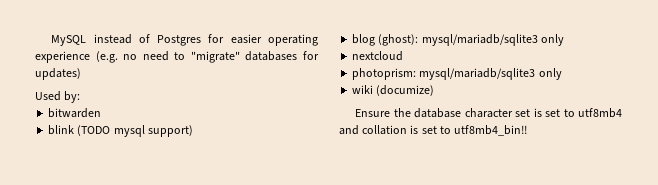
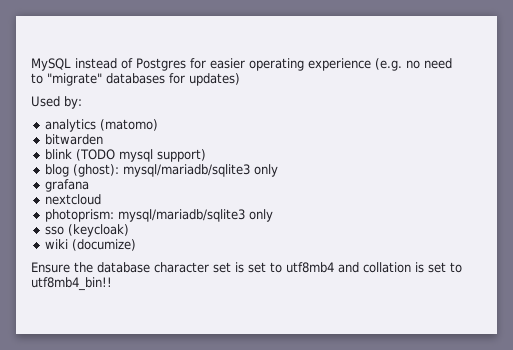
(81, 97) none -> [44,119,158,132] // analytics (matomo)
(564, 40) none -> [44,179,89,192] // grafana
(562, 74) none -> [44,224,129,237] // sso (keycloak)

